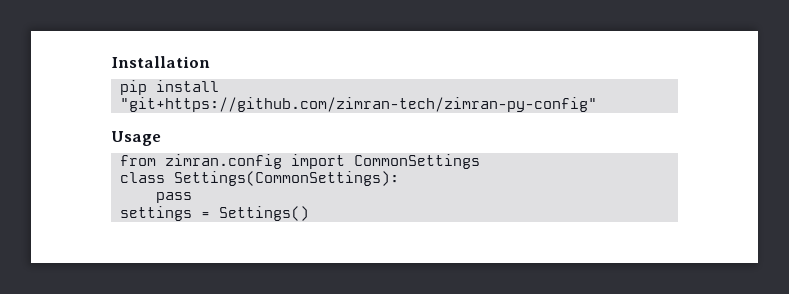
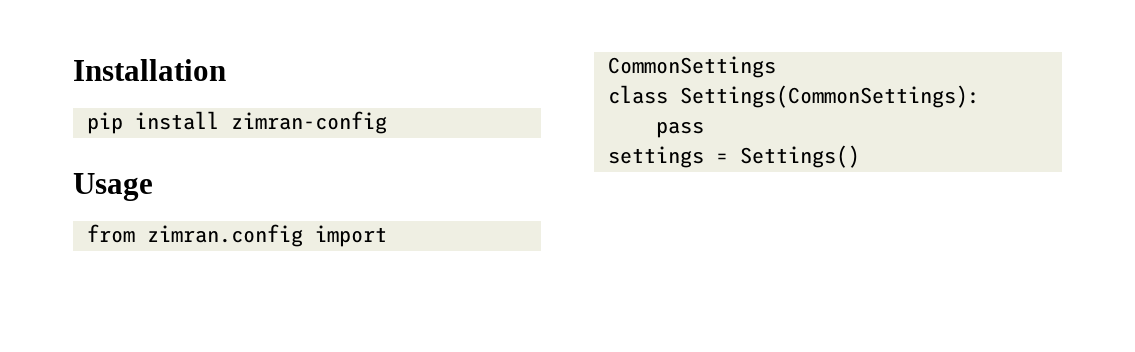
[119,97,597,112] "git+https://github.com/zimran-tech/zimran-py-config" -> [230,111,387,134] zimran-config

